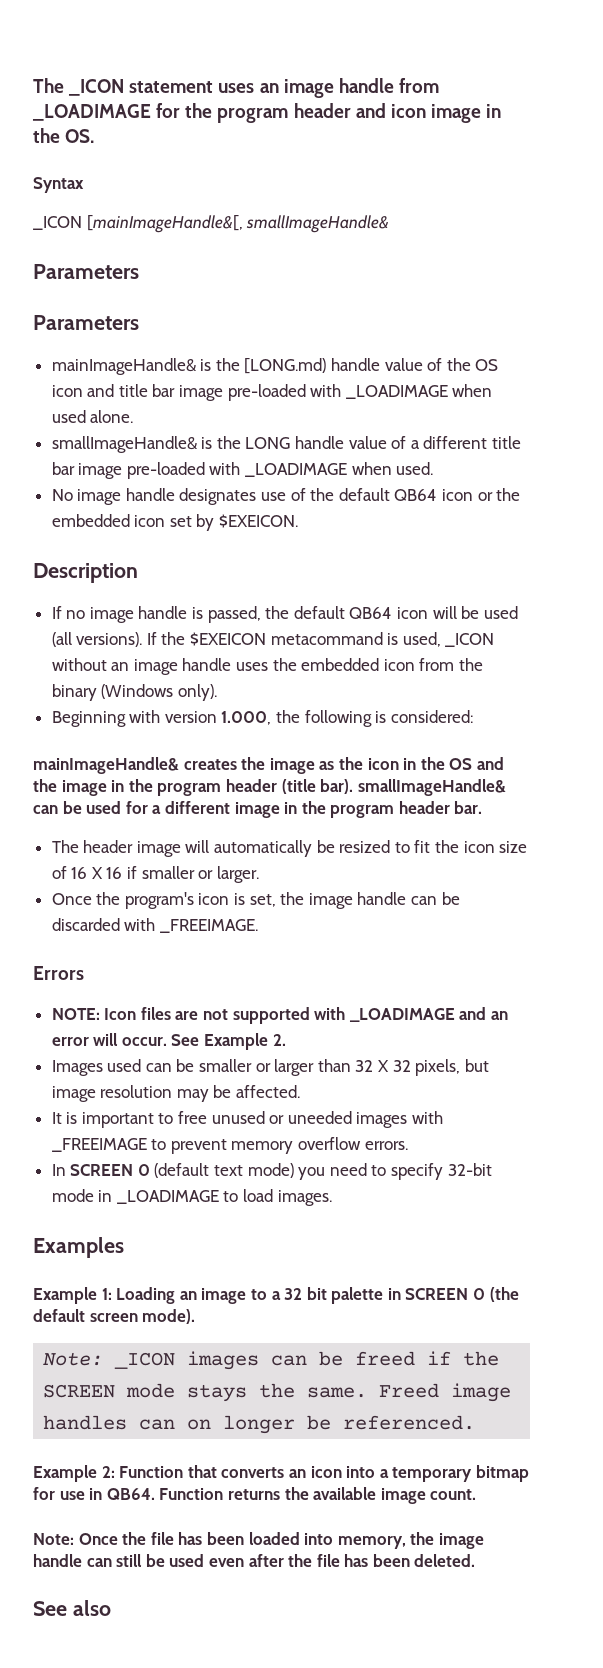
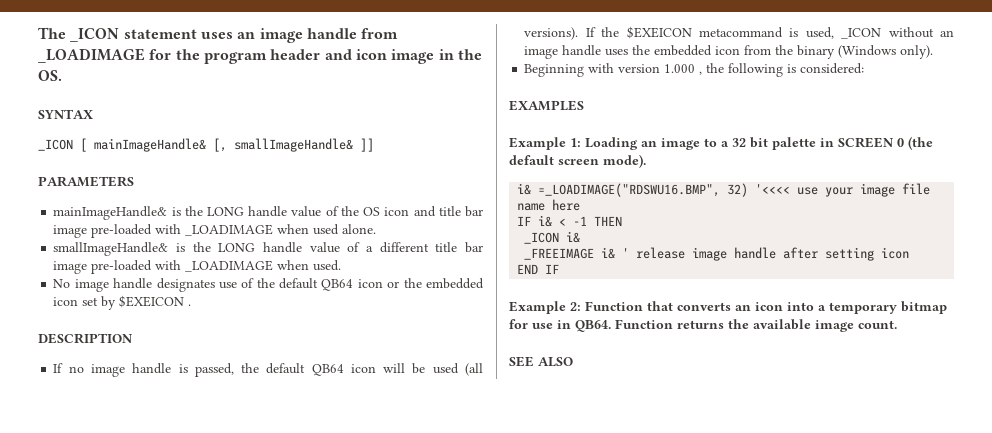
[33,177,84,193] [33,215,390,233] [33,264,139,279] [33,315,139,330] Syntax // _ICON [mainImageHandle&[, smallImageHandle& // Parameters // Parameters -> [38,109,93,119] [38,138,374,152] [38,176,134,187] SYNTAX // _ICON [ mainImageHandle& [, smallImageHandle& ]] // PARAMETERS
[244,358,327,374] [LONG.md) -> [207,207,245,216] LONG
[219,514,299,528] [33,563,138,583] $EXEICON. // Description -> [119,295,192,308] [38,333,133,344] $EXEICON . // DESCRIPTION
[221,711,272,725] 1.000, -> [664,64,703,75] 1.000 ,
[33,757,504,774] [33,779,506,796] [33,801,483,818] [51,840,528,857] [51,866,259,883] [51,892,460,909] [51,918,258,933] [33,966,84,980] [51,1007,509,1024] [51,1033,286,1050] [51,1059,489,1076] [51,1085,301,1102] [51,1111,444,1128] [51,1137,408,1154] [51,1163,492,1180] [51,1189,332,1206] [33,1237,124,1258] mainImageHandle& creates the image as the icon in the OS and the image in the program header (title bar). smallImageHandle& can be used for a different image in the program header bar. // The header image will automatically be resized to fit the icon size of 16 X 16 if smaller or larger. // Once the program's icon is set, the image handle can be discarded with _FREEIMAGE. // Errors // NOTE: Icon files are not supported with _LOADIMAGE and an error will occur. See Example 2. // Images used can be smaller or larger than 32 X 32 pixels, but image resolution may be affected. // It is important to free unused or uneeded images with _FREEIMAGE to prevent memory overflow errors. // In SCREEN 0 (default text mode) you need to specify 32-bit mode in _LOADIMAGE to load images. // Examples -> [509,100,584,111] EXAMPLES
[43,1351,500,1370] [43,1383,512,1402] [43,1415,476,1434] Note: _ICON images can be freed if the SCREEN mode stays the same. Freed image handles can on longer be referenced. -> [517,183,931,197] [517,199,581,211] [517,215,623,227] [524,231,581,244] [524,247,910,261] [517,264,560,274] i& =_LOADIMAGE("RDSWU16.BMP", 32) '<<<< use your image file name here // IF i& < -1 THEN // _ICON i& // _FREEIMAGE i& ' release image handle after setting icon // END IF
[33,1532,484,1549] [33,1554,476,1567] [33,1600,111,1616] Note: Once the file has been loaded into memory, the image handle can still be used even after the file has been deleted. // See also -> [509,356,573,367] SEE ALSO

